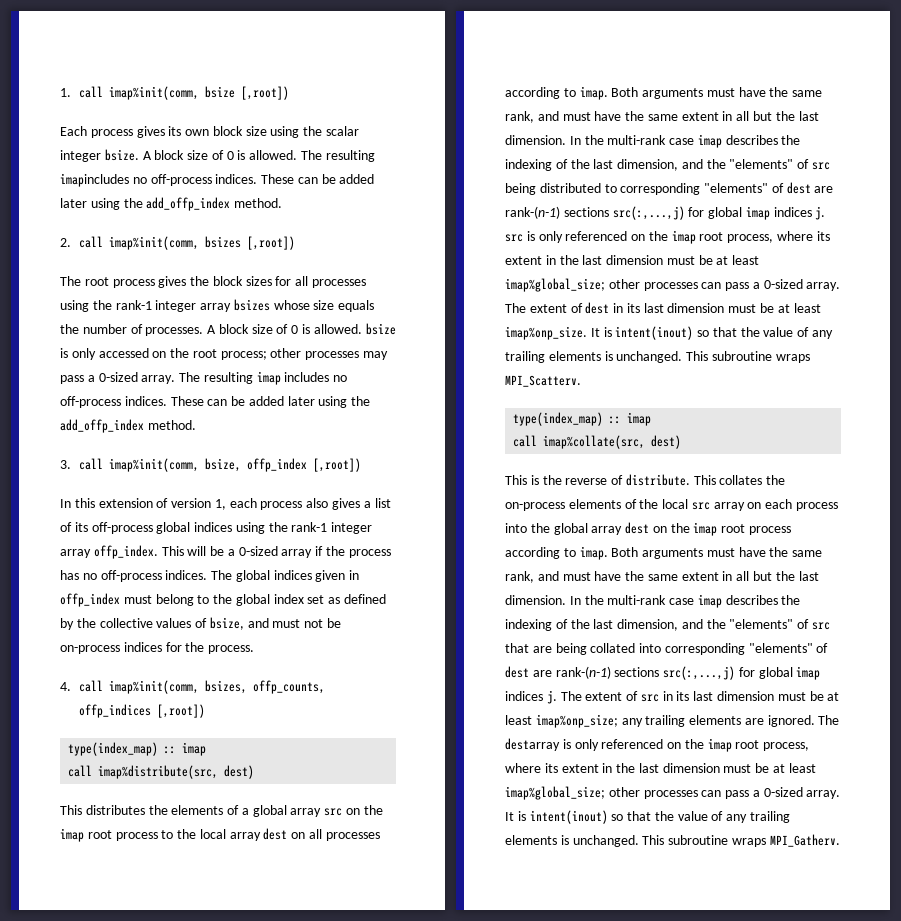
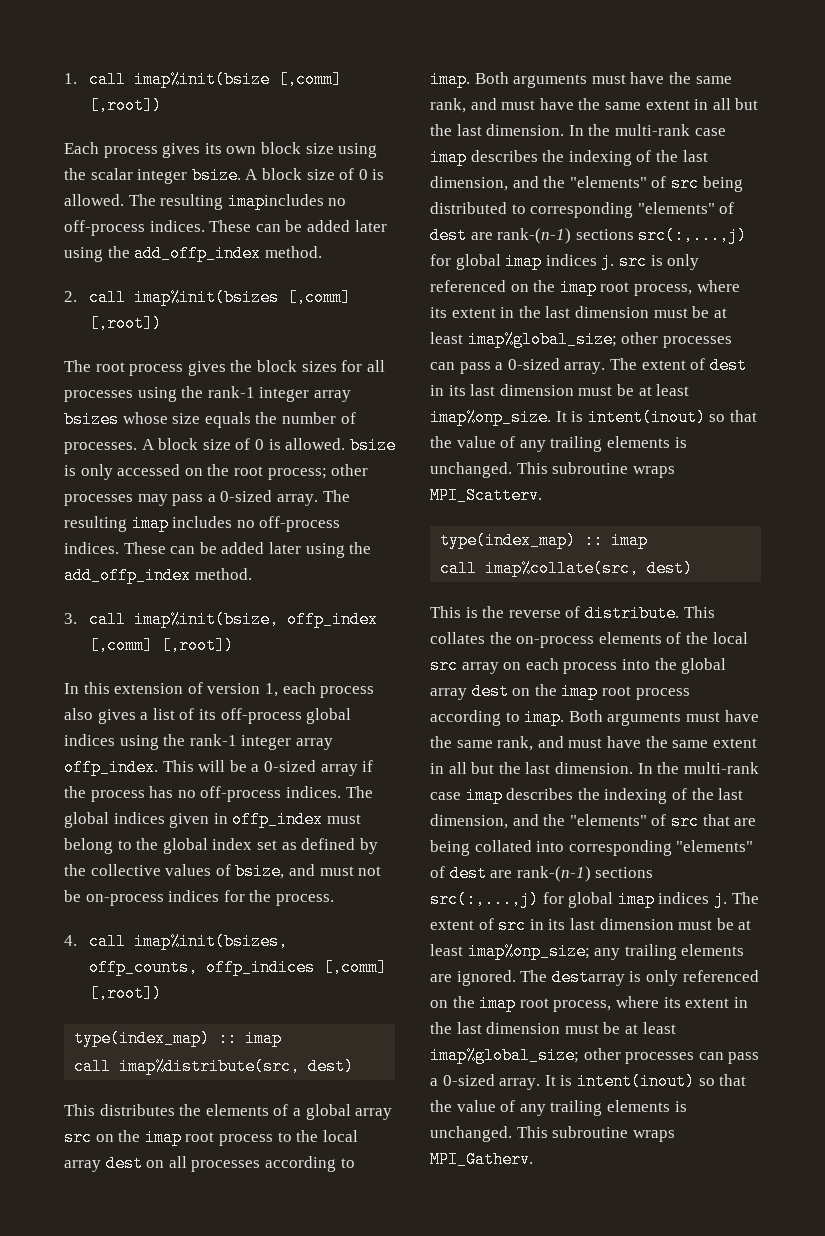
[108,86,235,100] imap%init(comm, bsize -> [134,71,343,88] imap%init(bsize [,comm]
[108,236,241,250] imap%init(comm, bsizes -> [134,289,352,306] imap%init(bsizes [,comm]
[108,458,307,472] imap%init(comm, bsize, offp_index -> [134,611,379,628] [89,637,154,654] imap%init(bsize, offp_index [,comm]
[108,680,247,694] imap%init(comm, bsizes, -> [134,933,289,950] imap%init(bsizes,
(151, 711) none -> [323,959,388,976] [,comm]

